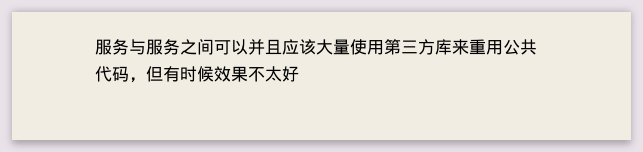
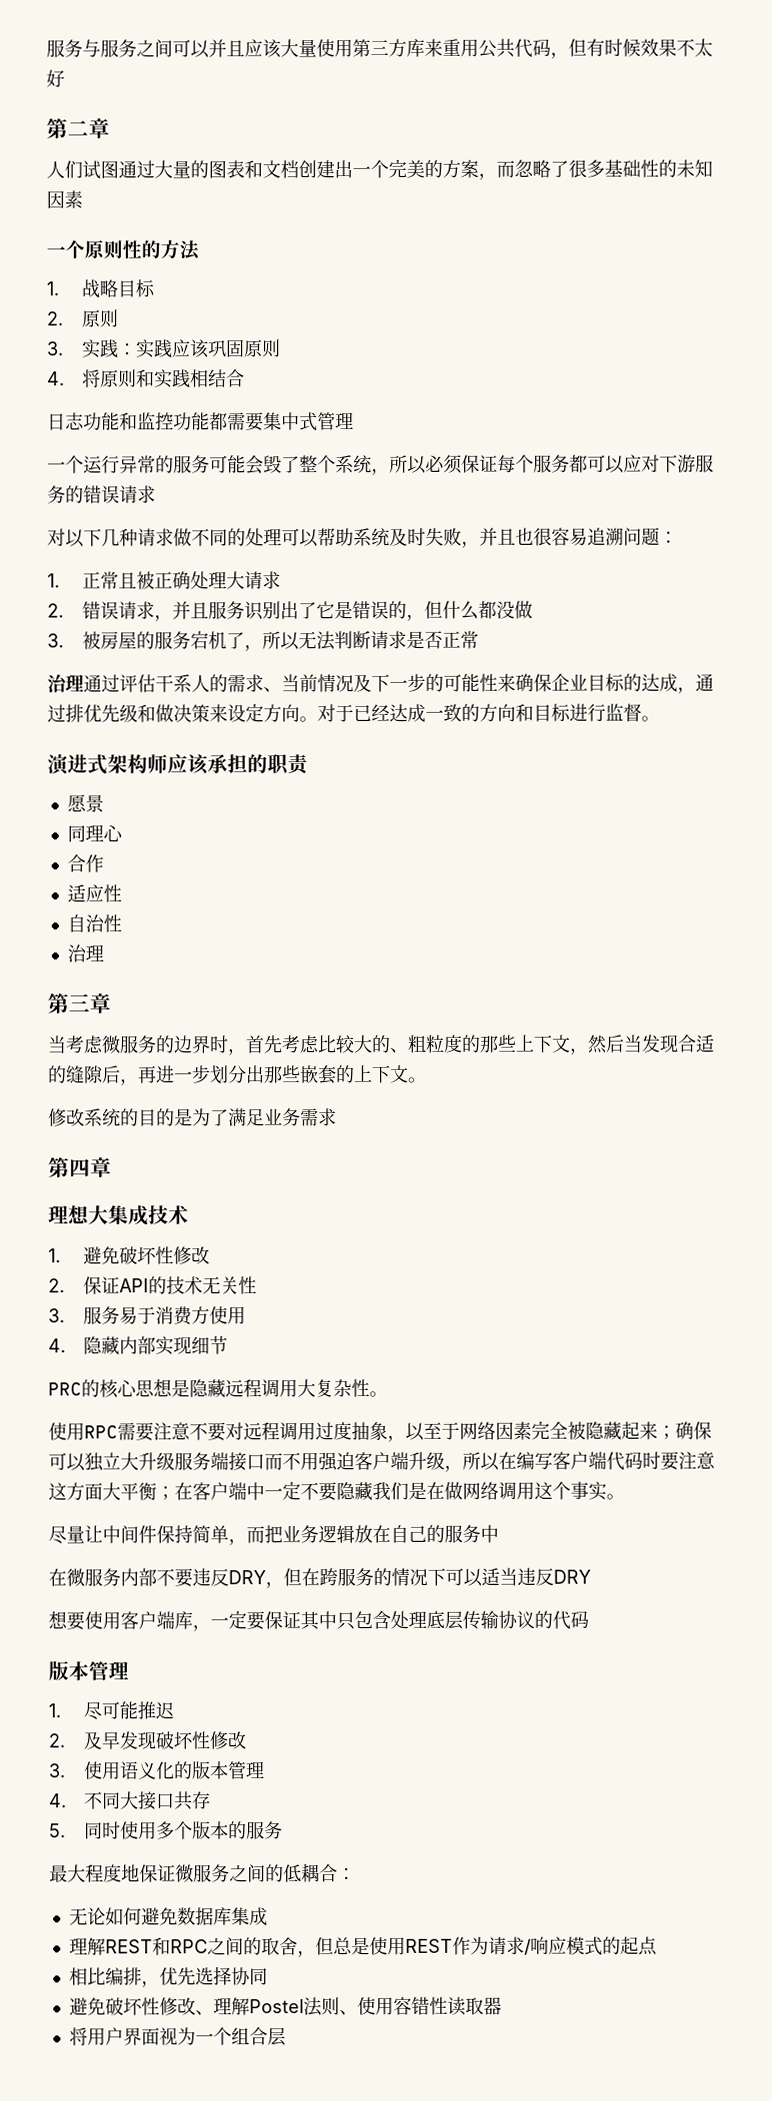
(299, 74) none -> [46,118,110,139] [46,158,713,180] [46,190,83,209] [46,239,200,261] [46,279,155,299] [46,309,118,328] [47,339,281,359] [47,369,245,389] [47,412,354,432] [47,454,714,476] [47,485,156,504] [47,527,678,548] [47,571,281,590] [47,600,533,622] [47,630,479,652] [47,673,714,694] [47,703,660,723] [47,753,310,776] [66,794,104,813] [66,824,123,843] [66,854,104,873] [66,884,122,903] [66,914,122,933] [66,944,104,963] [47,993,111,1014] [47,1034,715,1056] [48,1064,427,1086] [48,1108,337,1127] [48,1157,112,1178] [48,1205,189,1226] [48,1246,210,1265] [48,1276,257,1295] [48,1306,246,1326] [48,1336,228,1356] [48,1378,388,1399] [48,1420,712,1442] [48,1451,716,1472] [48,1481,625,1502] [48,1524,499,1546] [48,1567,591,1589] [48,1610,589,1632] [48,1660,129,1681] [48,1701,174,1721] [48,1731,246,1750] [48,1761,265,1780] [49,1791,211,1811] [49,1821,283,1840] [49,1863,356,1883] [68,1907,268,1926] [68,1936,658,1958] [68,1966,268,1988] [68,1996,502,2017] [68,2027,286,2047] // 第二章 // 人们试图通过大量的图表和文档创建出一个完美的方案，而忽略了很多基础性的未知因素 // 一个原则性的方法 // 1.战略目标 // 2.原则 // 3.实践：实践应该巩固原则 // 4.将原则和实践相结合 // 日志功能和监控功能都需要集中式管理 // 一个运行异常的服务可能会毁了整个系统，所以必须保证每个服务都可以应对下游服务的错误请求 // 对以下几种请求做不同的处理可以帮助系统及时失败，并且也很容易追溯问题： // 1.正常且被正确处理大请求 // 2.错误请求，并且服务识别出了它是错误的，但什么都没做 // 3.被房屋的服务宕机了，所以无法判断请求是否正常 // 治理通过评估干系人的需求、当前情况及下一步的可能性来确保企业目标的达成，通过排优先级和做决策来设定方向。对于已经达成一致的方向和目标进行监督。 // 演进式架构师应该承担的职责 // 愿景 // 同理心 // 合作 // 适应性 // 自治性 // 治理 // 第三章 // 当考虑微服务的边界时，首先考虑比较大的、粗粒度的那些上下文，然后当发现合适的缝隙后，再进一步划分出那些嵌套的上下文。 // 修改系统的目的是为了满足业务需求 // 第四章 // 理想大集成技术 // 1.避免破坏性修改 // 2.保证API的技术无关性 // 3.服务易于消费方使用 // 4.隐藏内部实现细节 // PRC的核心思想是隐藏远程调用大复杂性。 // 使用RPC需要注意不要对远程调用过度抽象，以至于网络因素完全被隐藏起来；确保可以独立大升级服务端接口而不用强迫客户端升级，所以在编写客户端代码时要注意这方面大平衡；在客户端中一定不要隐藏我们是在做网络调用这个事实。 // 尽量让中间件保持简单，而把业务逻辑放在自己的服务中 // 在微服务内部不要违反DRY，但在跨服务的情况下可以适当违反DRY // 想要使用客户端库，一定要保证其中只包含处理底层传输协议的代码 // 版本管理 // 1.尽可能推迟 // 2.及早发现破坏性修改 // 3.使用语义化的版本管理 // 4.不同大接口共存 // 5.同时使用多个版本的服务 // 最大程度地保证微服务之间的低耦合： // 无论如何避免数据库集成 // 理解REST和RPC之间的取舍，但总是使用REST作为请求/响应模式的起点 // 相比编排，优先选择协同 // 避免破坏性修改、理解Postel法则、使用容错性读取器 // 将用户界面视为一个组合层

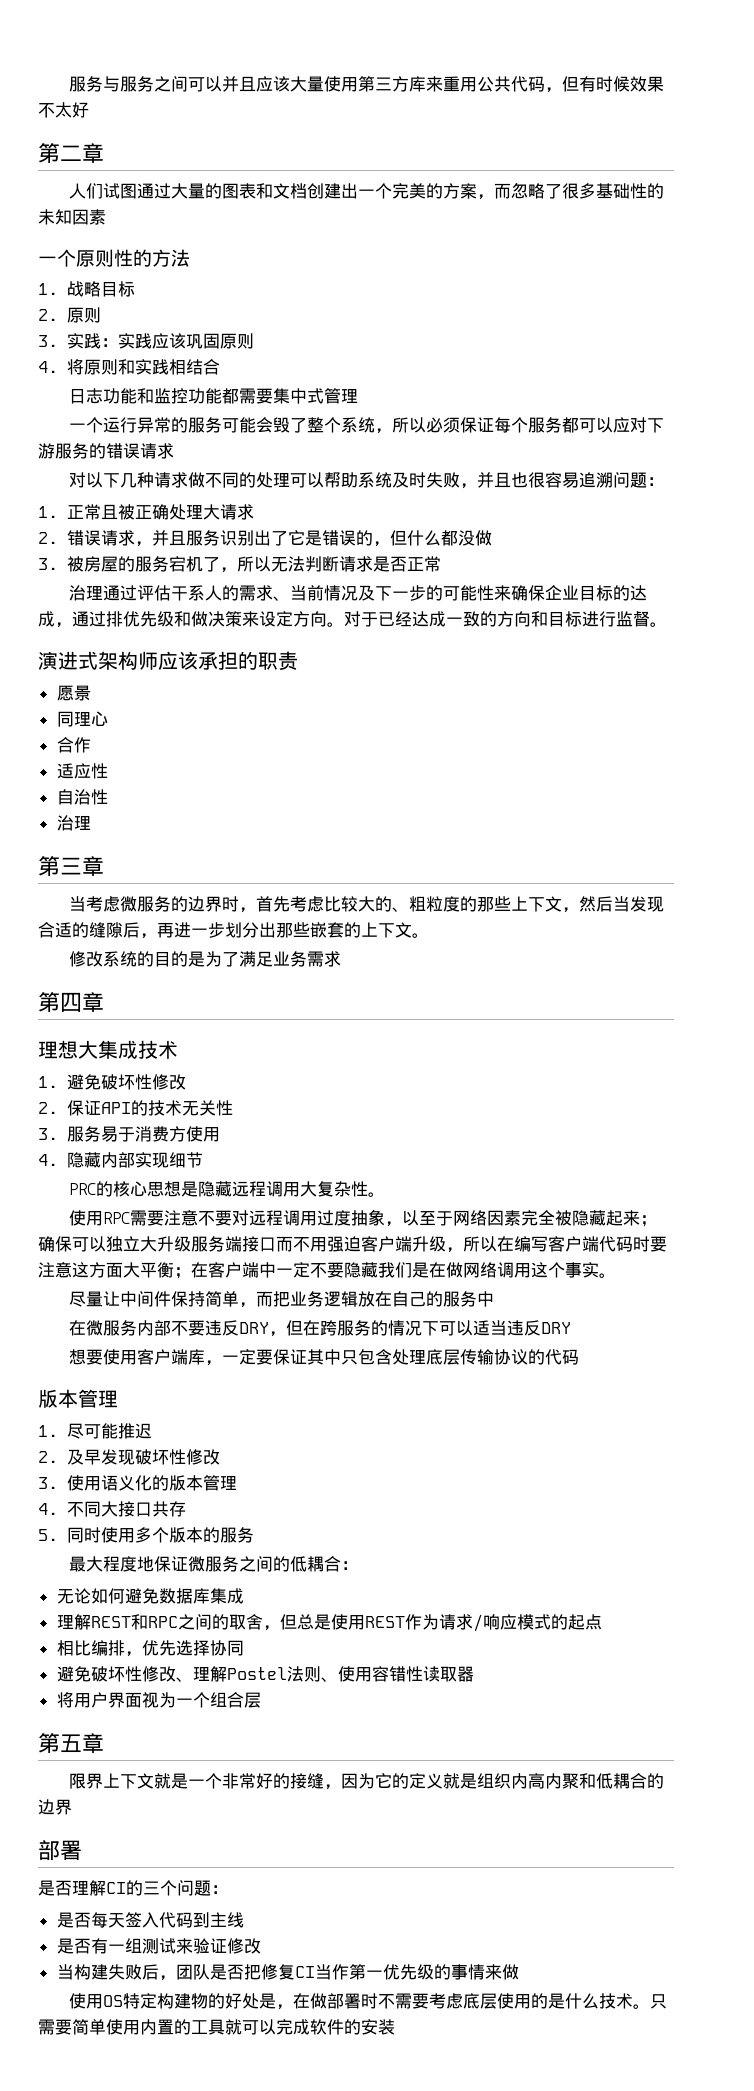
(286, 2037) none -> [38,1733,104,1753] [69,1773,665,1790] [38,1799,72,1815] [38,1840,82,1860] [38,1880,228,1896] [56,1912,244,1928] [56,1938,261,1954] [56,1964,519,1981] [69,1993,668,2010] [38,2019,395,2035] // 第五章 // 限界上下文就是一个非常好的接缝，因为它的定义就是组织内高内聚和低耦合的边界 // 部署 // 是否理解CI的三个问题： // 是否每天签入代码到主线 // 是否有一组测试来验证修改 // 当构建失败后，团队是否把修复CI当作第一优先级的事情来做 // 使用OS特定构建物的好处是，在做部署时不需要考虑底层使用的是什么技术。只需要简单使用内置的工具就可以完成软件的安装

